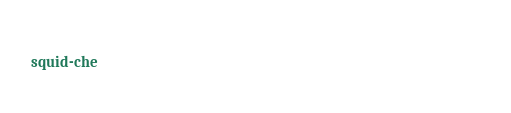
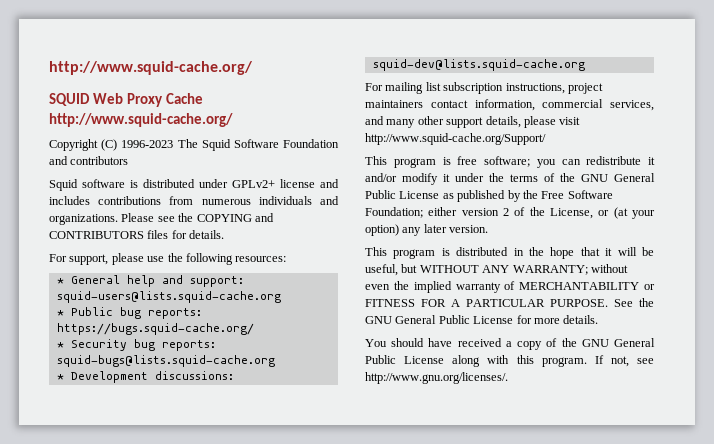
[31,55,98,70] squid-che -> [49,61,253,75] [49,93,203,107] [49,113,233,127] [49,139,339,151] [49,156,129,165] [49,179,339,191] [49,196,339,205] [49,213,274,225] [49,230,225,239] [49,253,287,265] [56,275,244,287] [56,291,281,303] [56,307,202,319] [56,323,254,335] [56,339,216,351] [56,355,275,367] [56,371,234,383] [372,59,585,71] [365,82,603,94] [365,99,654,111] [365,116,581,128] [365,133,546,145] [365,156,655,168] [365,173,655,185] [365,190,613,202] [365,207,655,219] [365,224,489,236] [365,247,654,259] [365,264,628,276] [365,281,655,293] [365,298,654,307] [365,315,599,324] [365,338,655,350] [365,355,654,367] [365,372,508,384] http://www.squid-cache.org/ // SQUID Web Proxy Cache http://www.squid-cache.org/ // Copyright (C) 1996-2023 The Squid Software Foundation and contributors // Squid software is distributed under GPLv2+ license and includes contributions from numerous individuals and organizations. Please see the COPYING and CONTRIBUTORS files for details. // For support, please use the following resources: // * General help and support: squid-users@lists.squid-cache.org // * Public bug reports: https://bugs.squid-cache.org/ // * Security bug reports: squid-bugs@lists.squid-cache.org // * Development discussions: squid-dev@lists.squid-cache.org // For mailing list subscription instructions, project maintainers contact information, commercial services, and many other support details, please visit http://www.squid-cache.org/Support/ // This program is free software; you can redistribute it and/or modify it under the terms of the GNU General Public License as published by the Free Software Foundation; either version 2 of the License, or (at your option) any later version. // This program is distributed in the hope that it will be useful, but WITHOUT ANY WARRANTY; without even the implied warranty of MERCHANTABILITY or FITNESS FOR A PARTICULAR PURPOSE. See the GNU General Public License for more details. // You should have received a copy of the GNU General Public License along with this program. If not, see http://www.gnu.org/licenses/.

